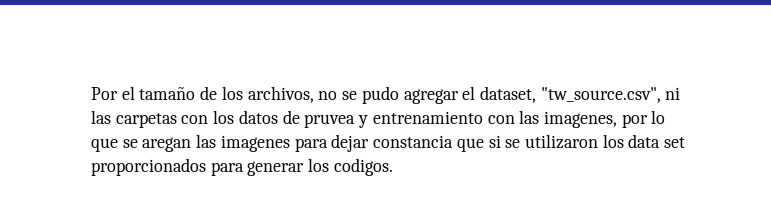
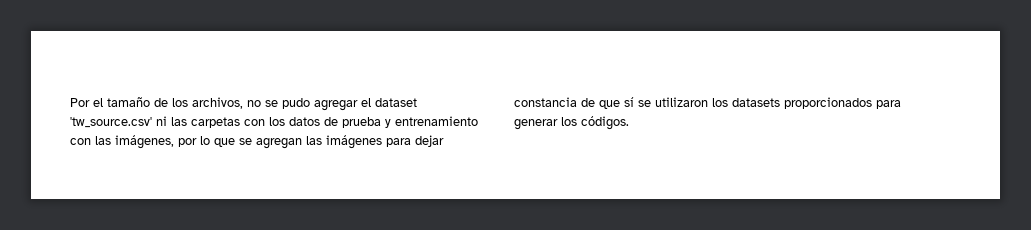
[479,86,661,103] dataset, "tw_source.csv", -> [375,98,417,107] [70,117,152,128] dataset 'tw_source.csv'
[304,114,356,128] pruvea -> [342,117,381,128] prueba
[543,111,617,128] imagenes, -> [115,135,174,149] imágenes,
[142,134,501,152] aregan las imagenes para dejar constancia que si -> [256,135,444,149] [514,97,634,109] agregan las imágenes para dejar constancia de que sí
[628,134,686,148] data set -> [732,98,780,107] datasets
[333,158,393,176] codigos. -> [581,116,629,130] códigos.

